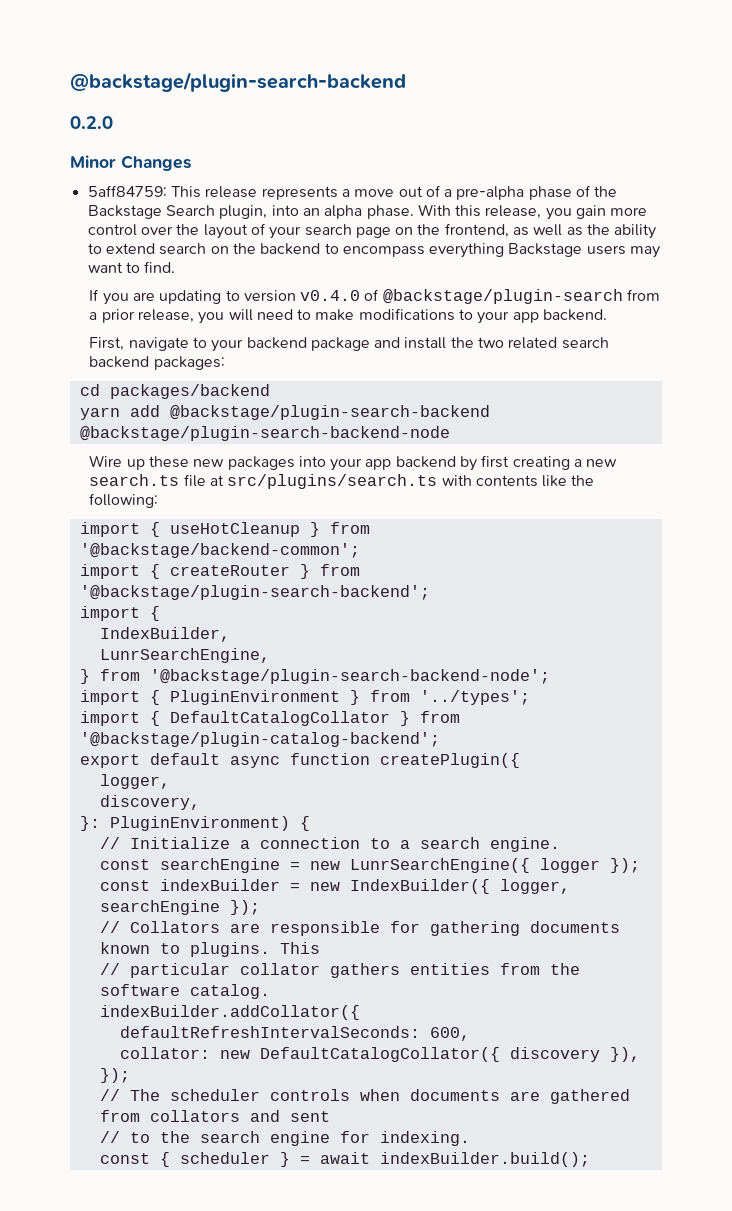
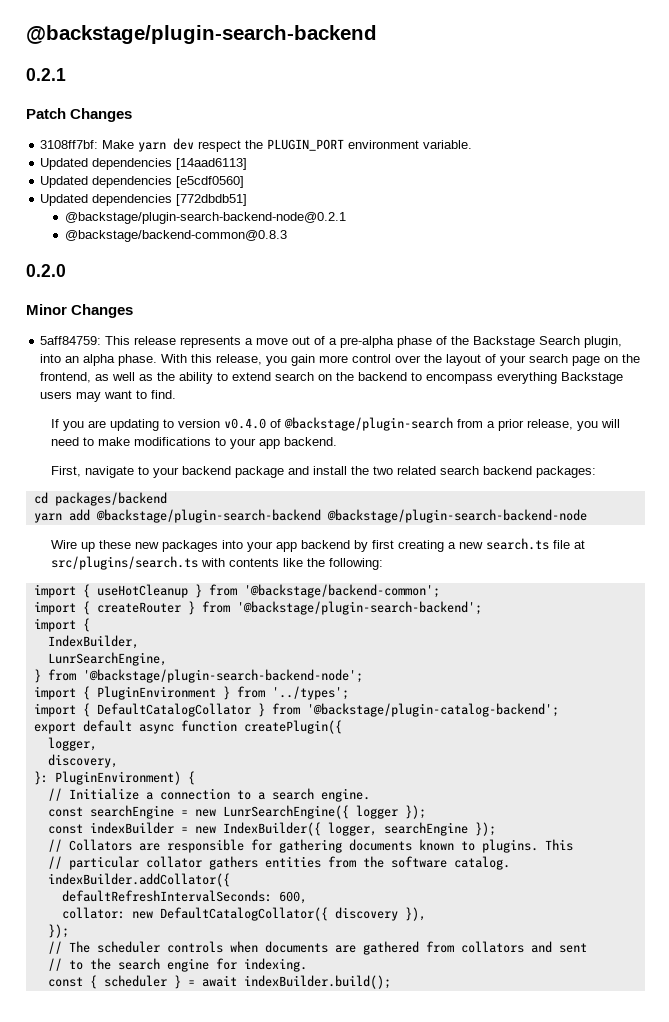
[70,72,406,92] @backstage/plugin-search-backend -> [26,25,377,44] [26,68,66,81] [26,108,133,122] [40,138,473,152] [40,158,248,170] [40,176,245,188] [40,194,248,206] [64,212,346,224] [64,230,287,242] @backstage/plugin-search-backend // 0.2.1 // Patch Changes // 3108ff7bf: Make yarn dev respect the PLUGIN_PORT environment variable. // Updated dependencies [14aad6113] // Updated dependencies [e5cdf0560] // Updated dependencies [772dbdb51] // @backstage/plugin-search-backend-node@0.2.1 // @backstage/backend-common@0.8.3

